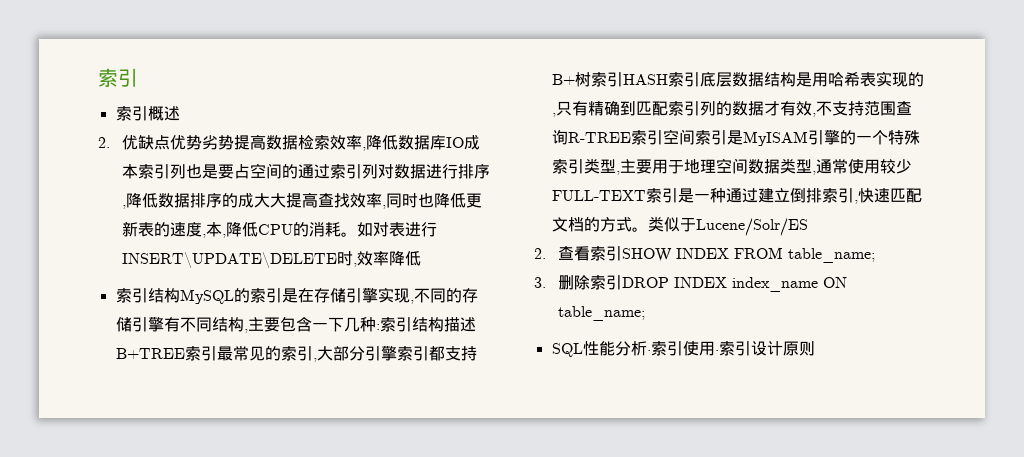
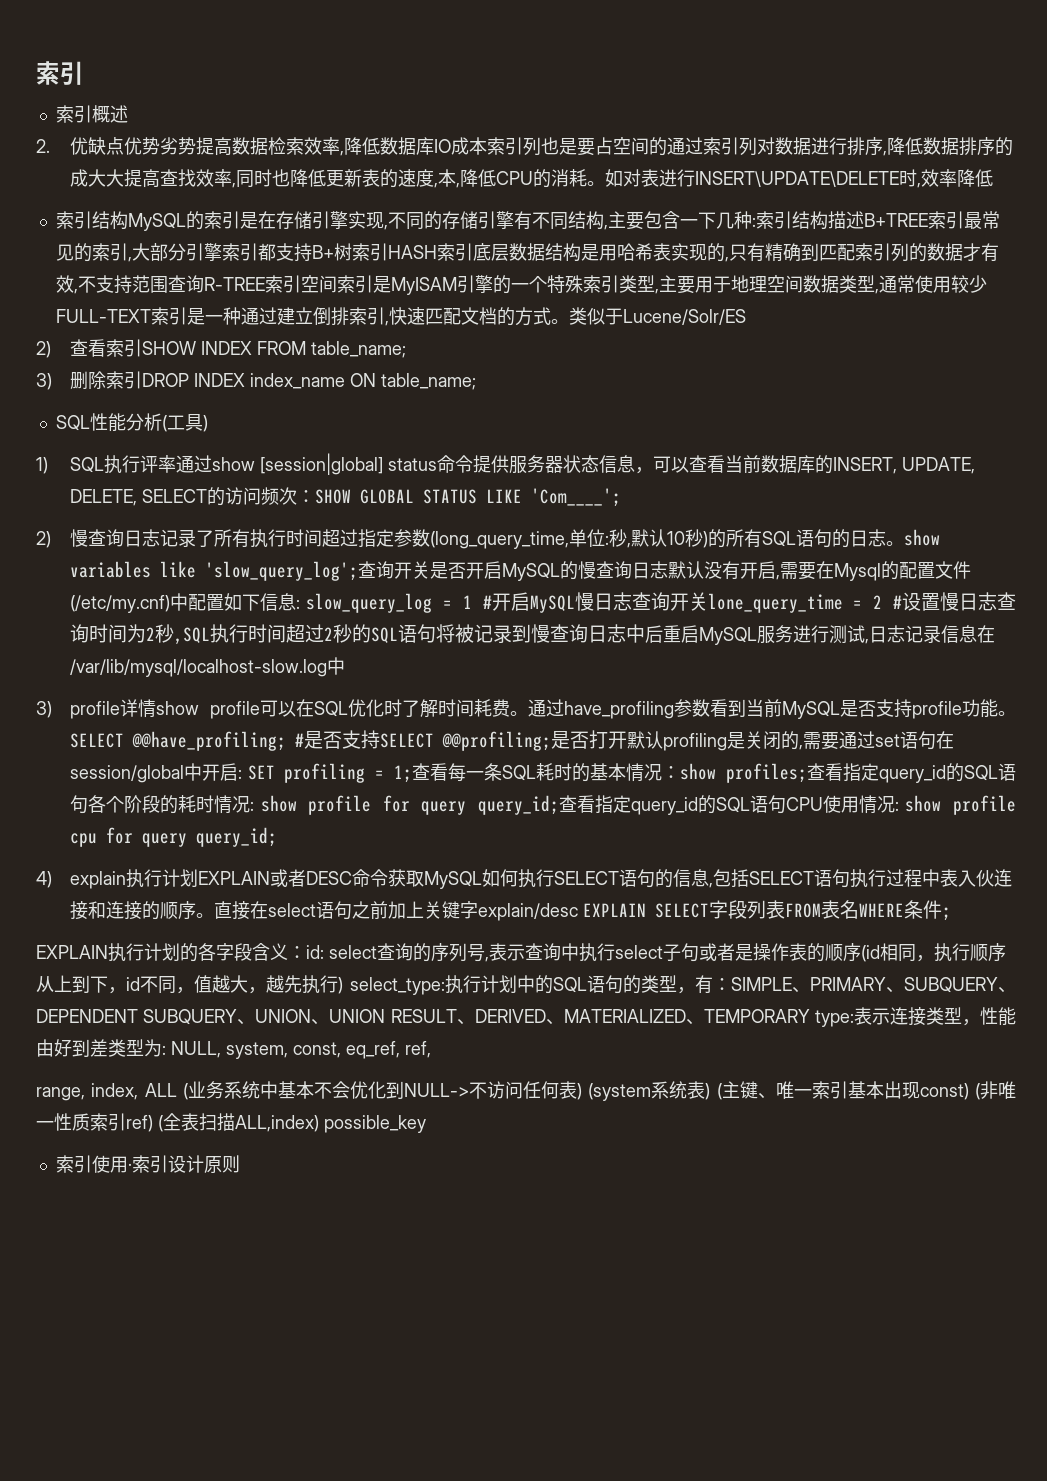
[534,248,546,259] 2. -> [36,341,51,358] 2)
[534,277,546,288] 3. -> [36,373,52,390] 3)
[646,350,651,354] · -> [161,414,208,432] [36,453,976,475] [70,487,622,507] [36,529,941,549] [70,561,972,581] [70,592,1017,613] [70,624,996,645] [70,657,346,677] [36,699,1016,719] [70,730,955,751] [70,763,1016,783] [70,795,1016,815] [70,827,278,847] [36,869,1013,889] [70,900,952,921] [36,943,1006,962] [36,975,1016,995] [36,1007,1016,1027] [36,1039,431,1059] [36,1081,1017,1101] [36,1113,426,1133] (工具) // 1) SQL执行评率通过show [session|global] status命令提供服务器状态信息，可以查看当前数据库的INSERT, UPDATE, DELETE, SELECT的访问频次：SHOW GLOBAL STATUS LIKE 'Com____'; // 2)慢查询日志记录了所有执行时间超过指定参数(long_query_time,单位:秒,默认10秒)的所有SQL语句的日志。show variables like 'slow_query_log';查询开关是否开启MySQL的慢查询日志默认没有开启,需要在Mysql的配置文件(/etc/my.cnf)中配置如下信息: slow_query_log = 1 #开启MySQL慢日志查询开关lone_query_time = 2 #设置慢日志查询时间为2秒,SQL执行时间超过2秒的SQL语句将被记录到慢查询日志中后重启MySQL服务进行测试,日志记录信息在/var/lib/mysql/localhost-slow.log中 // 3) profile详情show profile可以在SQL优化时了解时间耗费。通过have_profiling参数看到当前MySQL是否支持profile功能。SELECT @@have_profiling; #是否支持SELECT @@profiling;是否打开默认profiling是关闭的,需要通过set语句在session/global中开启: SET profiling = 1;查看每一条SQL耗时的基本情况：show profiles;查看指定query_id的SQL语句各个阶段的耗时情况: show profile for query query_id;查看指定query_id的SQL语句CPU使用情况: show profile cpu for query query_id; // 4) explain执行计划EXPLAIN或者DESC命令获取MySQL如何执行SELECT语句的信息,包括SELECT语句执行过程中表入伙连接和连接的顺序。直接在select语句之前加上关键字explain/desc EXPLAIN SELECT字段列表FROM表名WHERE条件; // EXPLAIN执行计划的各字段含义：id: select查询的序列号,表示查询中执行select子句或者是操作表的顺序(id相同，执行顺序从上到下，id不同，值越大，越先执行) select_type:执行计划中的SQL语句的类型，有：SIMPLE、PRIMARY、SUBQUERY、DEPENDENT SUBQUERY、UNION、UNION RESULT、DERIVED、MATERIALIZED、TEMPORARY type:表示连接类型，性能由好到差类型为: NULL, system, const, eq_ref, ref, // range, index, ALL (业务系统中基本不会优化到NULL->不访问任何表) (system系统表) (主键、唯一索引基本出现const) (非唯一性质索引ref) (全表扫描ALL,index) possible_key //

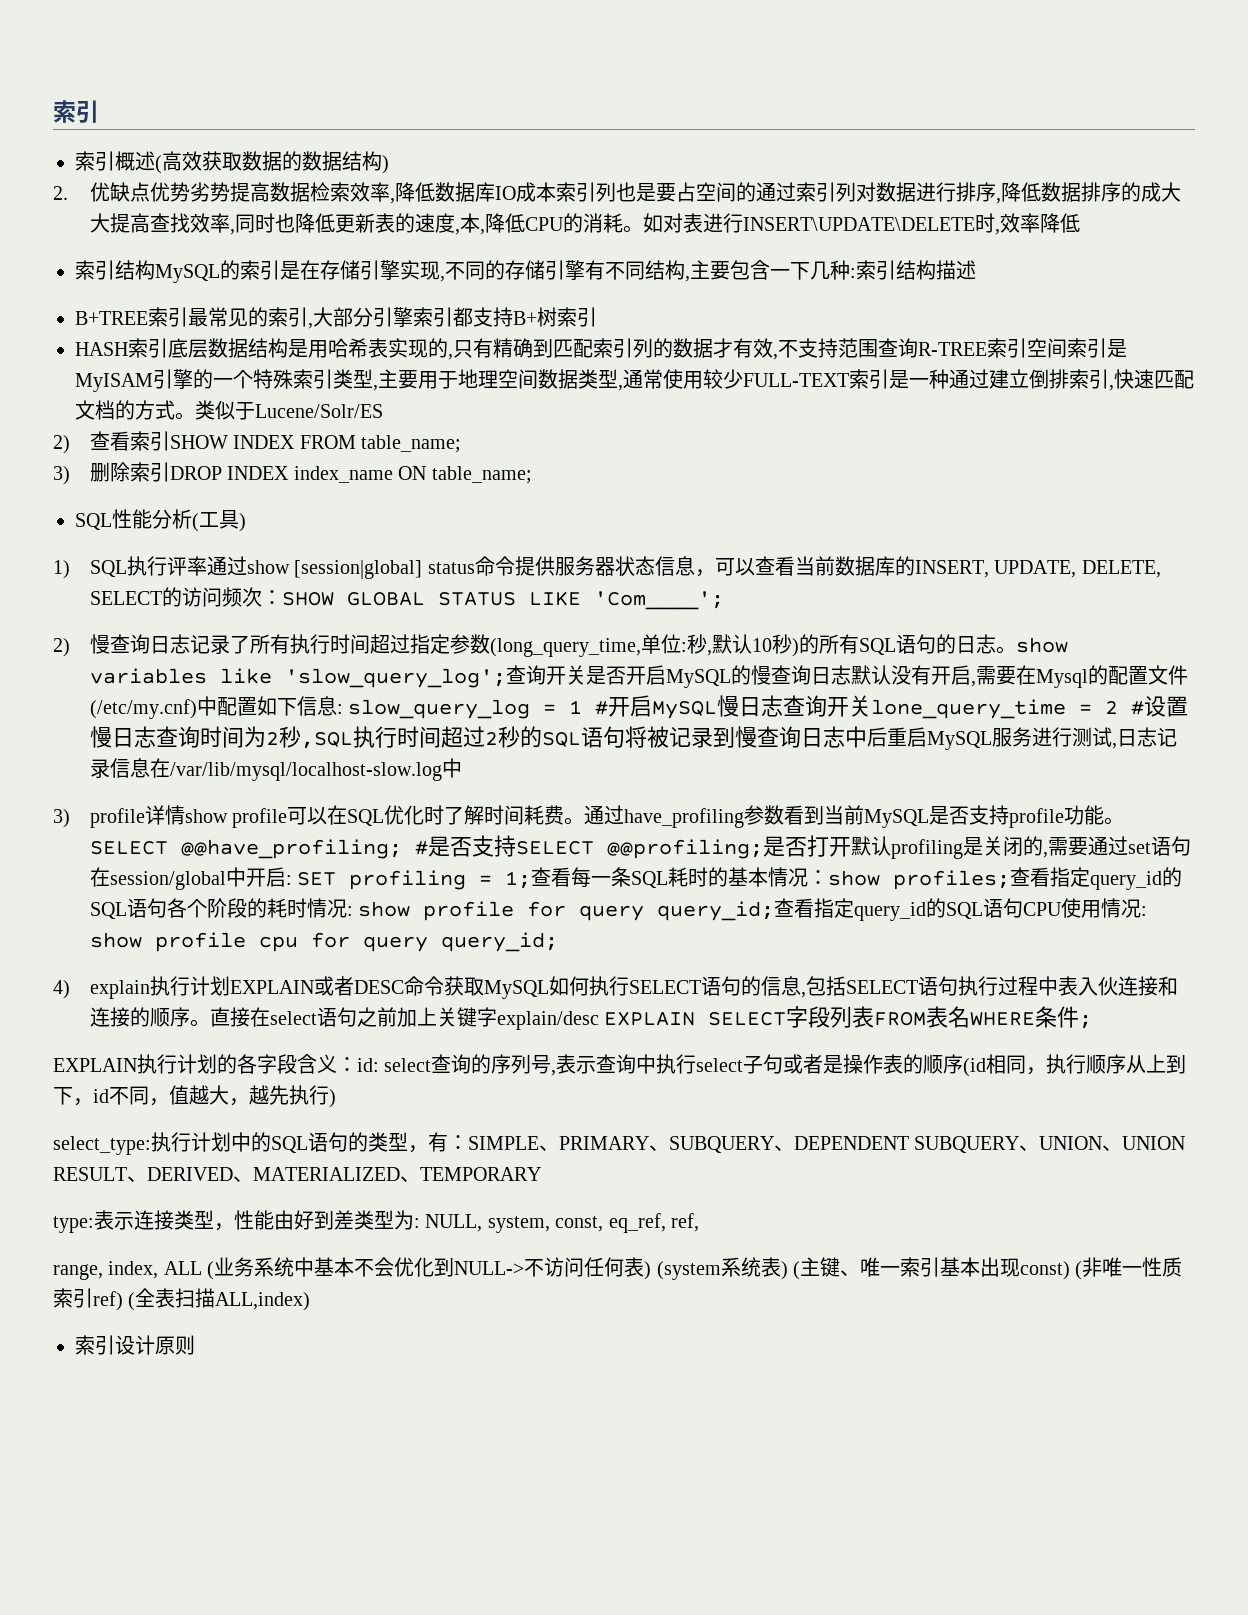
(128, 114) none -> [155,151,389,174] (高效获取数据的数据结构)
(864, 220) none -> (976, 270) //
(388, 252) none -> (597, 317) //
(343, 985) none -> (336, 1098) //
(810, 1016) none -> (541, 1174) //
[324,1115,426,1133] [55,1155,168,1173] possible_key // 索引使用·索引 -> [75,1335,115,1355] // 索引

